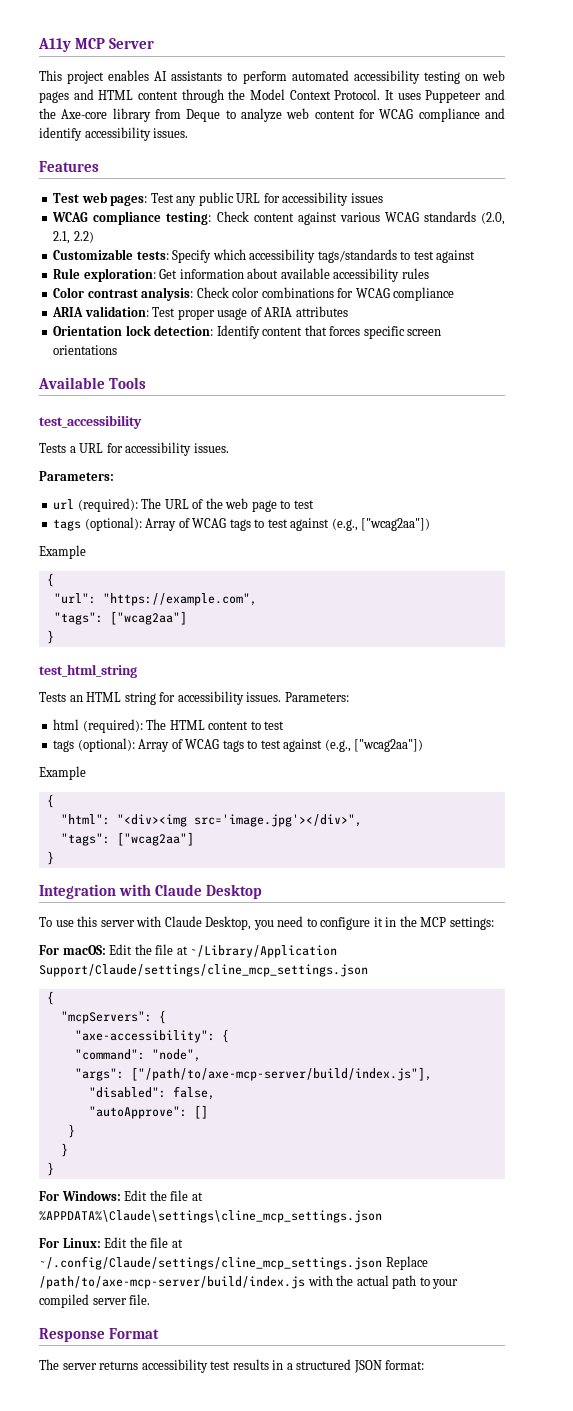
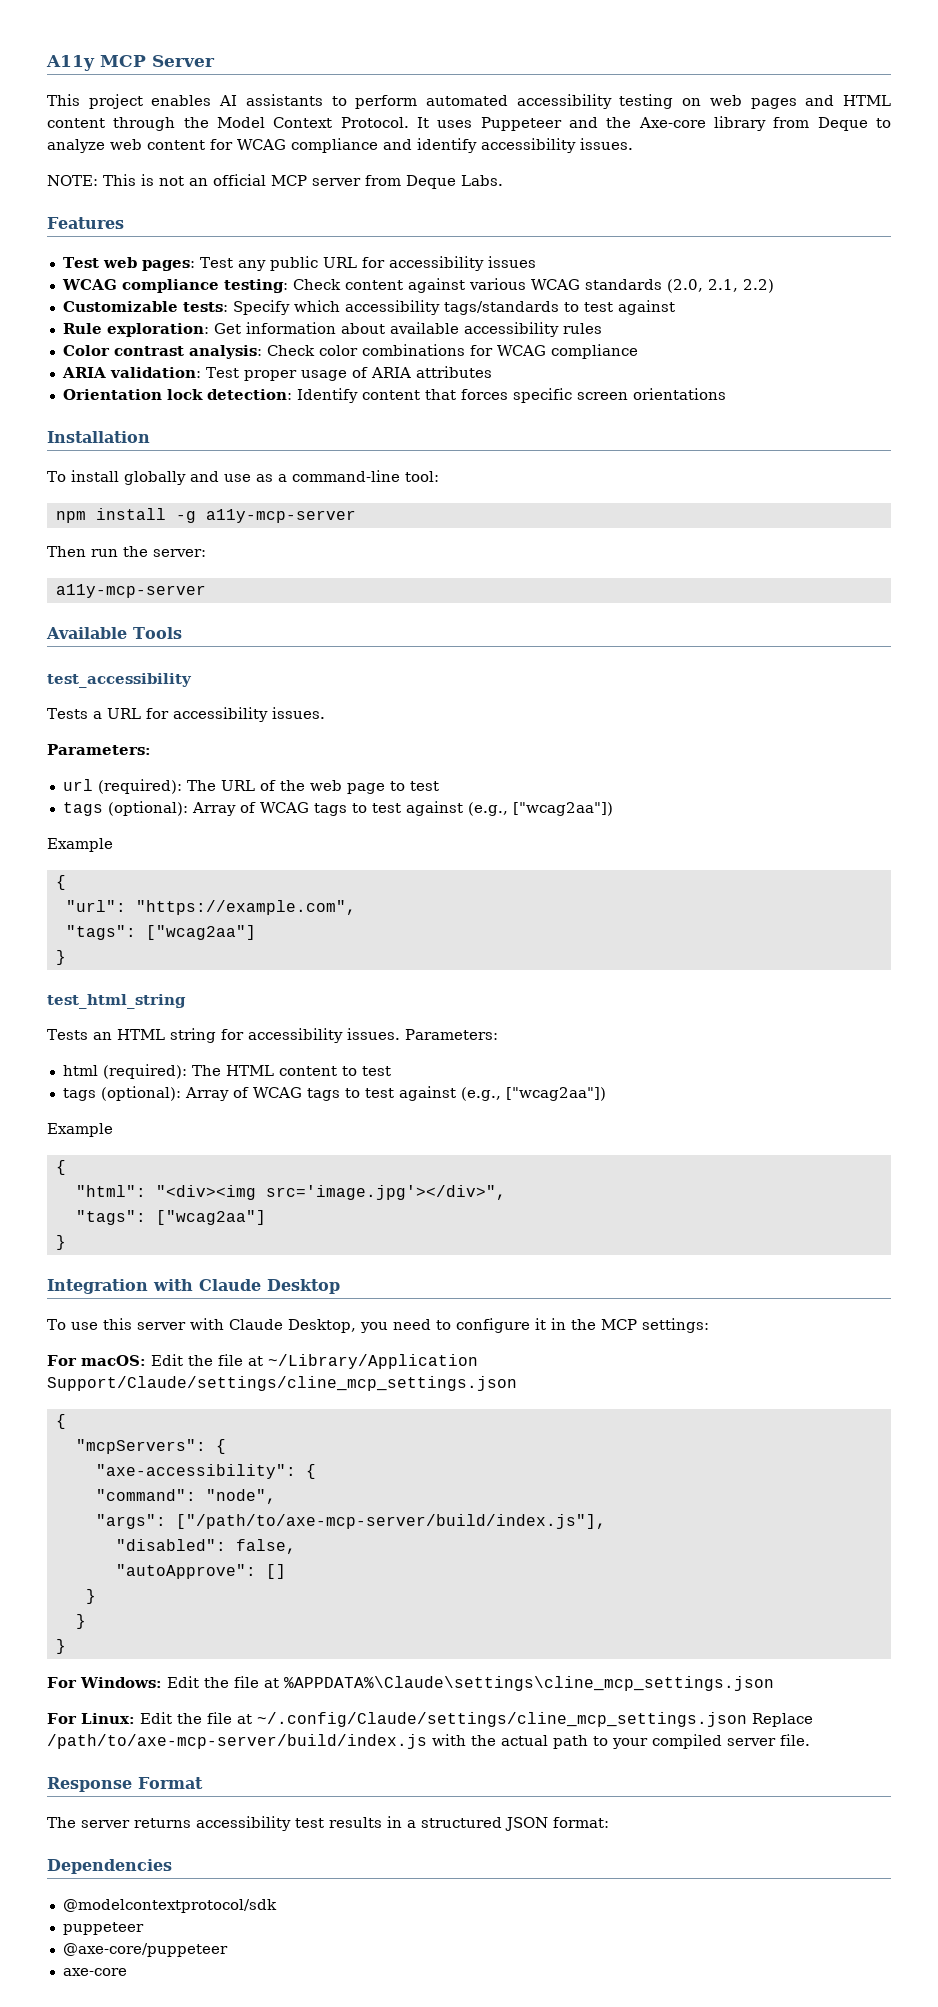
(189, 133) none -> [47,174,503,189] // NOTE: This is not an official MCP server from Deque Labs.
(118, 350) none -> [47,431,150,443] [47,470,439,485] [55,508,356,523] [47,546,206,557] [55,584,206,598] // Installation // To install globally and use as a command-line tool: // npm install -g a11y-mcp-server // Then run the server: // a11y-mcp-server
(425, 1365) none -> [47,1859,172,1874] [62,1899,277,1913] [62,1922,144,1935] [62,1943,228,1957] [62,1968,127,1976] // Dependencies // @modelcontextprotocol/sdk // puppeteer // @axe-core/puppeteer // axe-core

